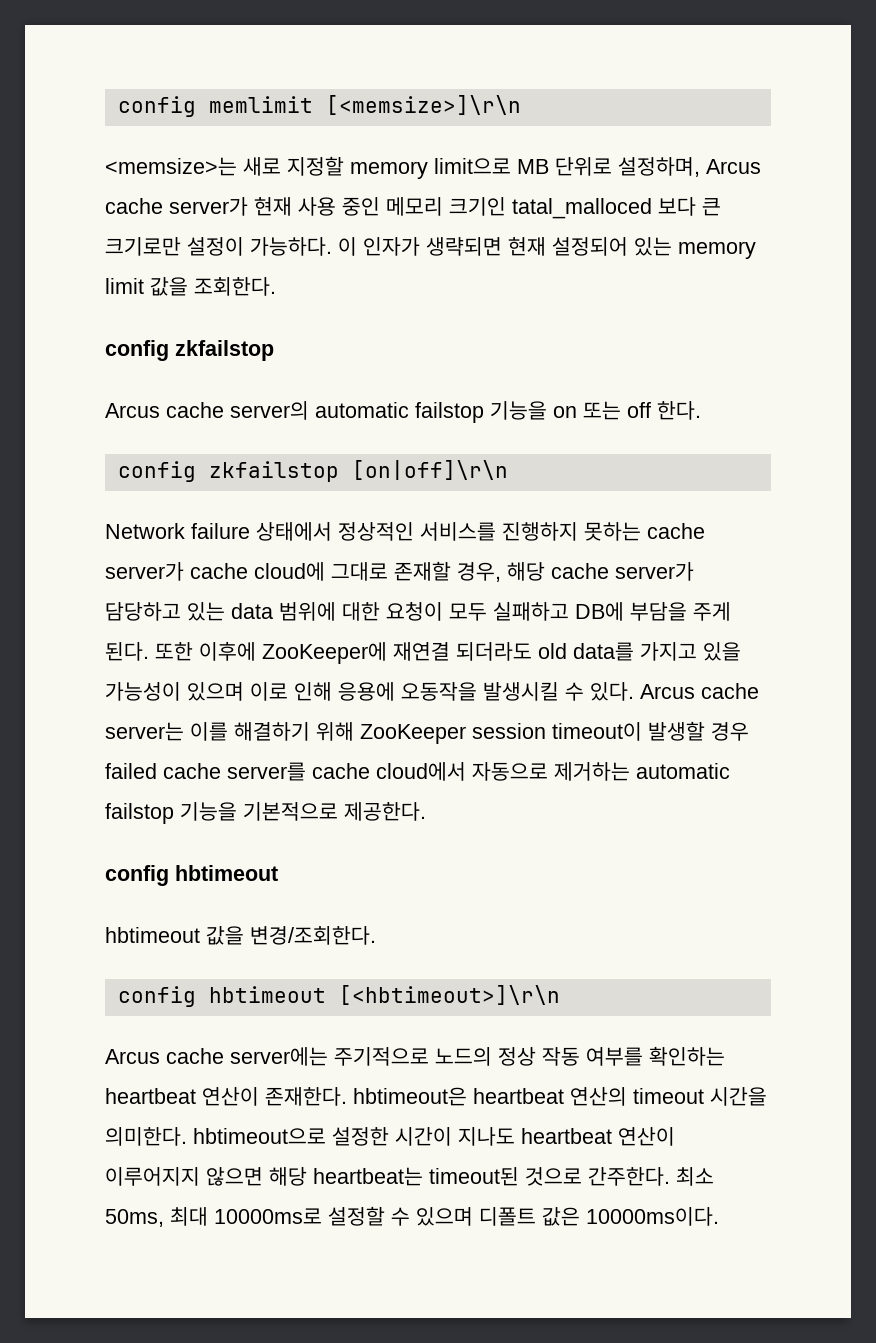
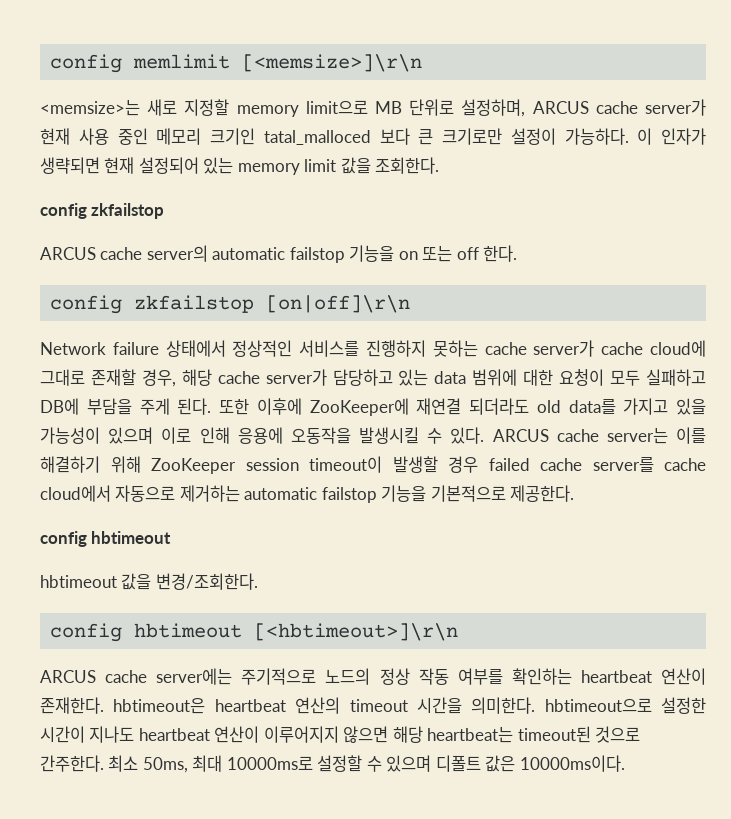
[706,159,761,174] Arcus -> [532,101,589,114] ARCUS
[105,403,160,418] Arcus -> [40,247,96,260] ARCUS
[640,684,695,699] Arcus -> [492,429,549,442] ARCUS
[105,1049,160,1064] Arcus -> [40,670,96,683] ARCUS

